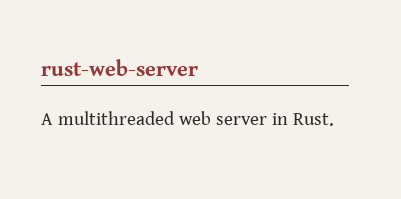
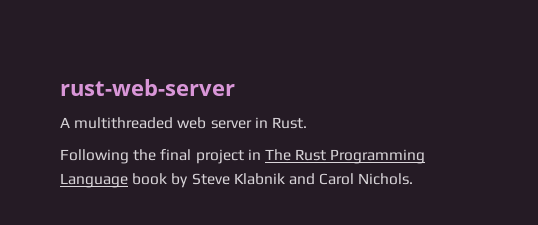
(334, 119) none -> [60,149,426,164] [60,173,414,188] // Following the final project in The Rust Programming Language book by Steve Klabnik and Carol Nichols.

